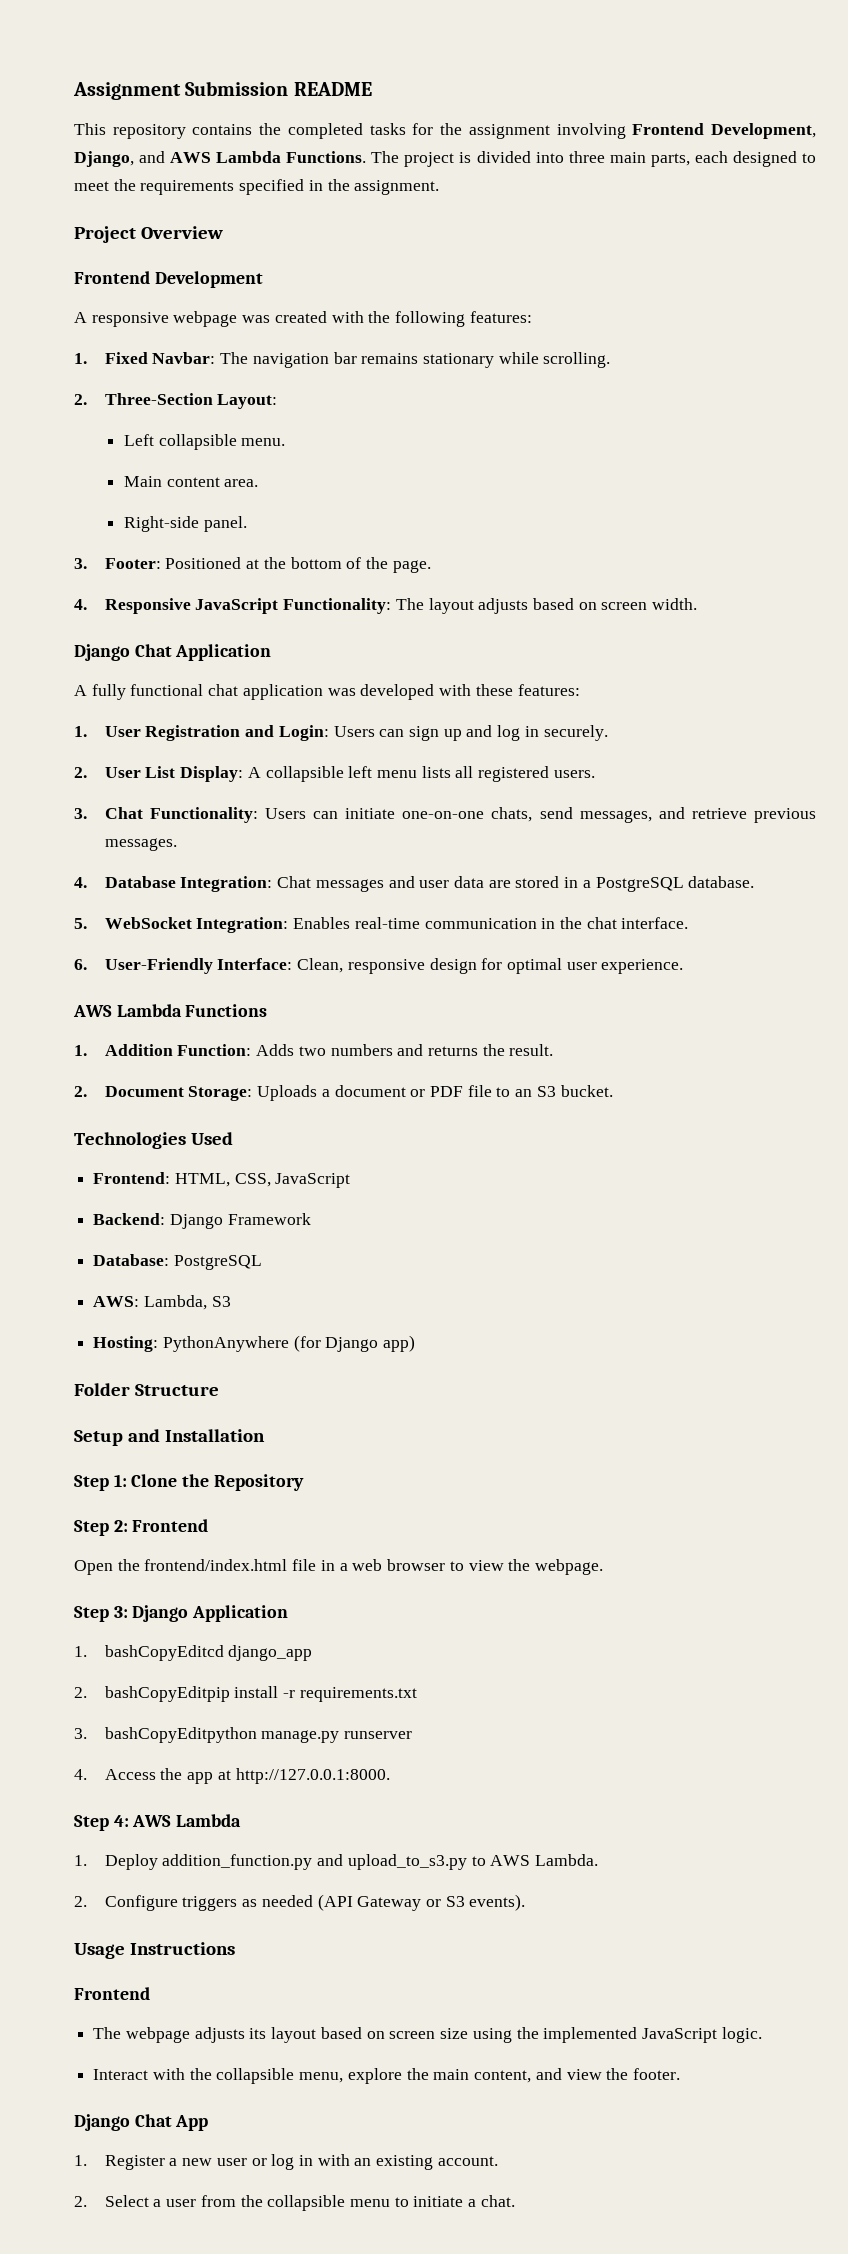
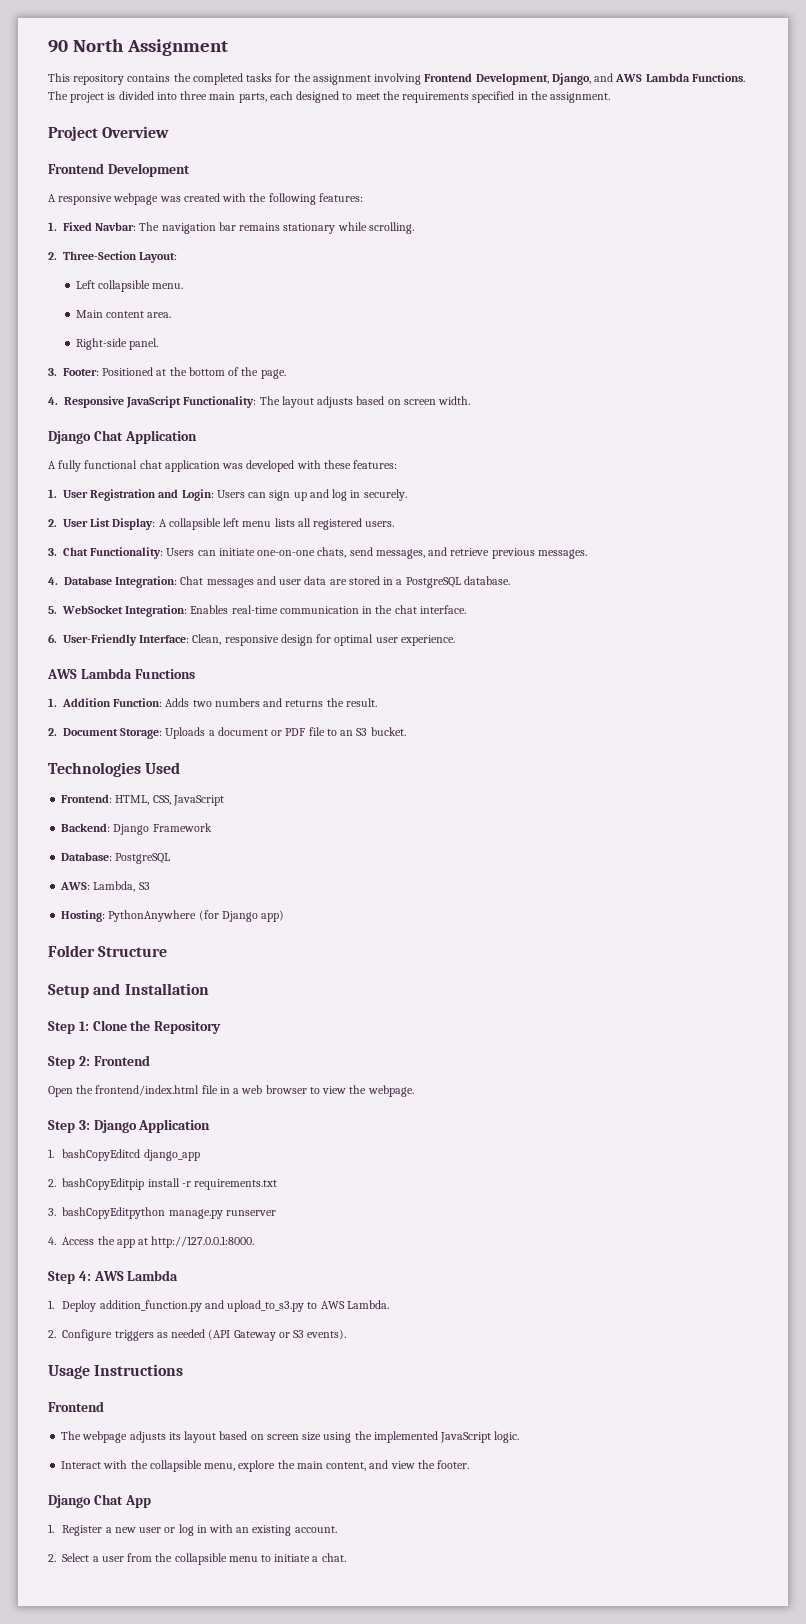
(73, 91) none -> [48,39,124,53] 90 North
[185,81,372,96] Submission README -> (228, 47) none

